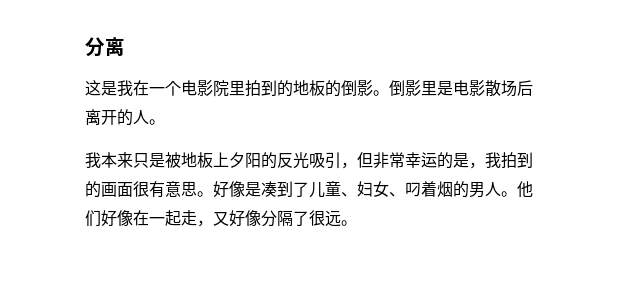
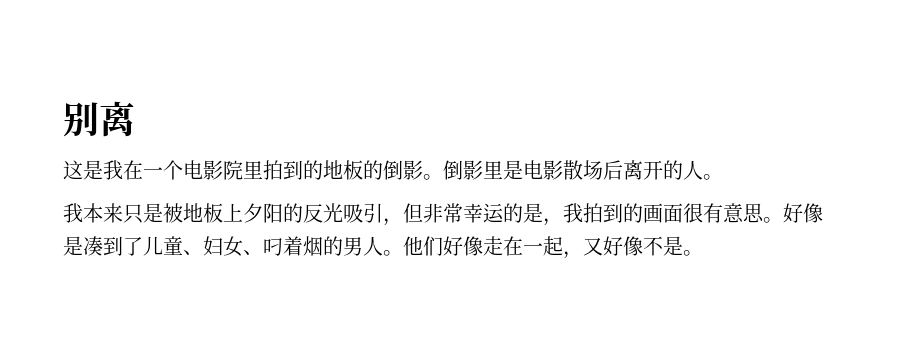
[85,37,105,57] 分 -> [63,102,99,137] 别
[133,210,341,227] 在一起走，又好像分隔了很远 -> [483,236,683,259] 走在一起，又好像不是

